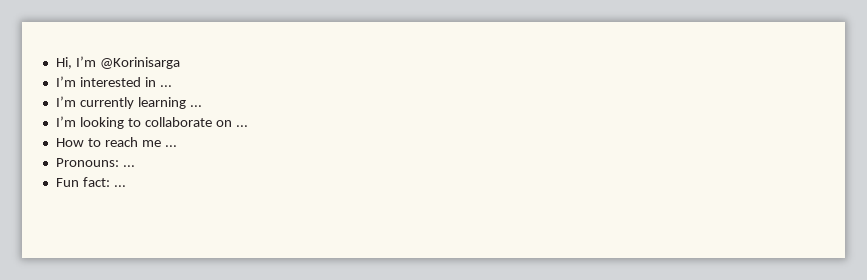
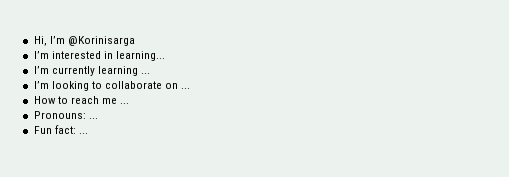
[159,85,172,87] ... -> [115,51,165,61] learning...

